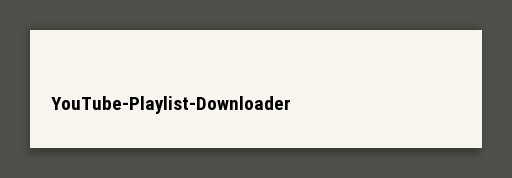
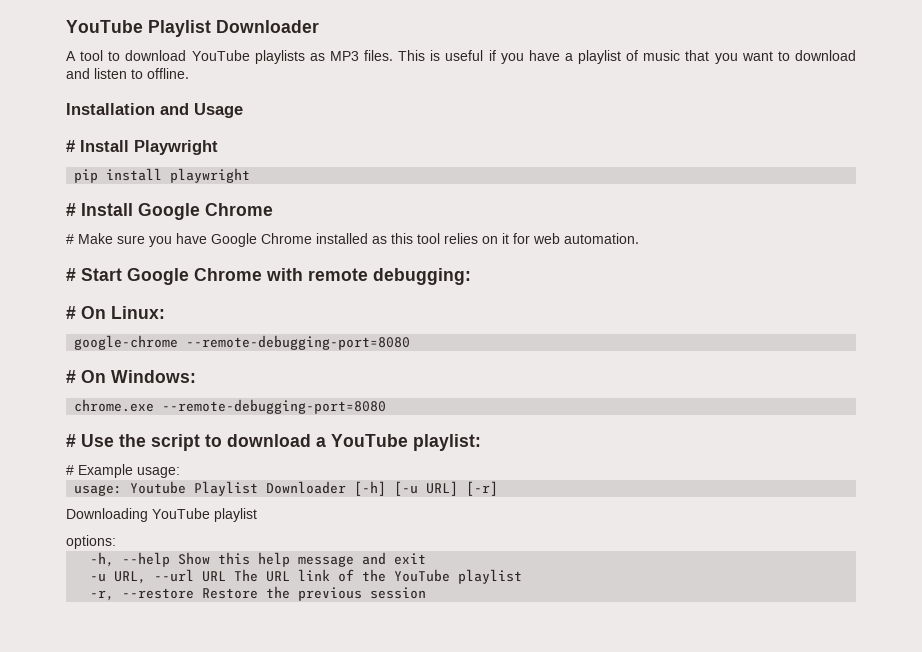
[51,96,291,114] YouTube-Playlist-Downloader -> [66,20,319,37] [66,50,857,64] [66,68,189,79] [66,103,243,118] [66,140,218,155] [74,168,251,183] [66,203,273,220] [66,233,639,247] [66,268,471,285] [66,306,165,319] [74,335,411,350] [66,370,196,383] [74,399,387,414] [66,434,481,451] [66,464,180,478] [74,481,499,496] [66,508,257,522] [66,535,116,549] [90,552,427,567] [90,569,523,584] [90,586,427,601] YouTube Playlist Downloader // A tool to download YouTube playlists as MP3 files. This is useful if you have a playlist of music that you want to download and listen to offline. // Installation and Usage // # Install Playwright // pip install playwright // # Install Google Chrome // # Make sure you have Google Chrome installed as this tool relies on it for web automation. // # Start Google Chrome with remote debugging: // # On Linux: // google-chrome --remote-debugging-port=8080 // # On Windows: // chrome.exe --remote-debugging-port=8080 // # Use the script to download a YouTube playlist: // # Example usage: // usage: Youtube Playlist Downloader [-h] [-u URL] [-r] // Downloading YouTube playlist // options: // -h, --help Show this help message and exit // -u URL, --url URL The URL link of the YouTube playlist // -r, --restore Restore the previous session

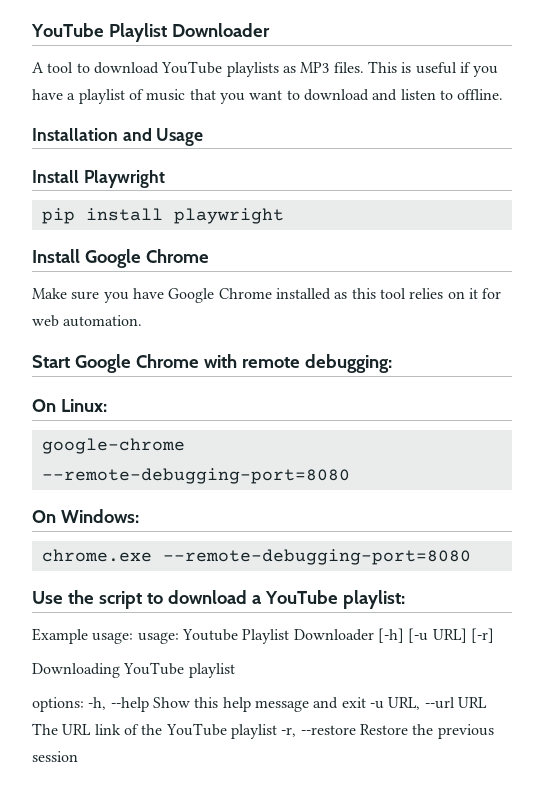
[66,140,75,152] # -> (204, 137) none
[66,203,76,216] # -> (284, 216) none
[66,234,74,244] # -> (209, 256) none
[66,268,76,281] # -> (143, 321) none
[66,306,76,319] # -> (392, 363) none
[66,370,76,383] # -> (350, 476) none
[66,434,76,447] # -> (471, 557) none
[66,465,74,475] # -> (405, 599) none
(180, 472) // -> (134, 638) none
(116, 542) // -> (84, 704) none
(427, 559) // -> (366, 702) none
(523, 576) // -> (277, 731) none

